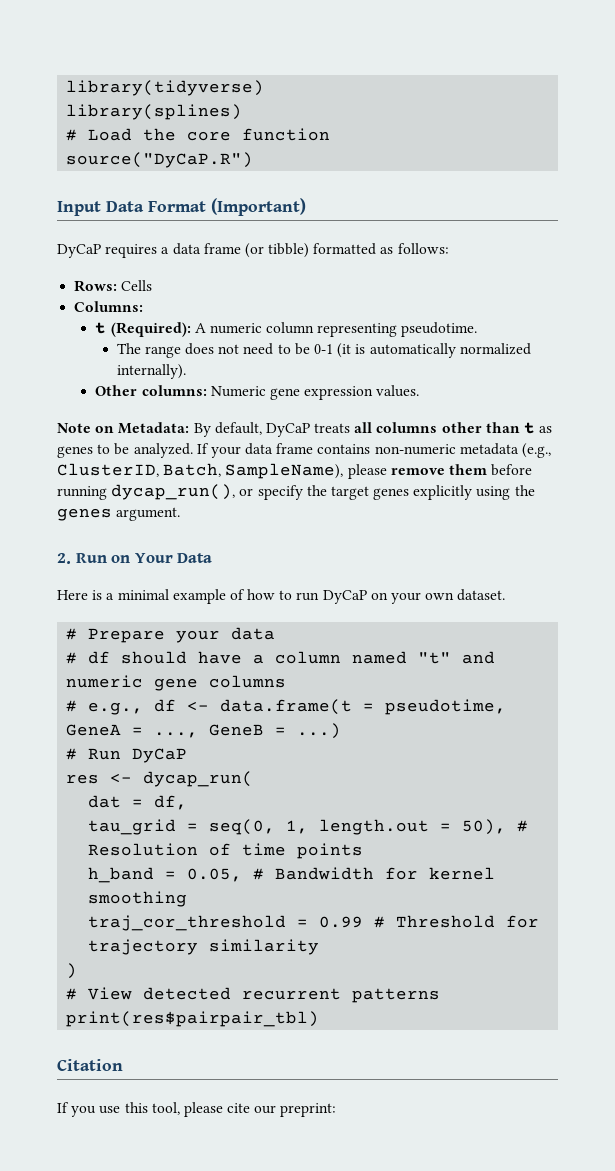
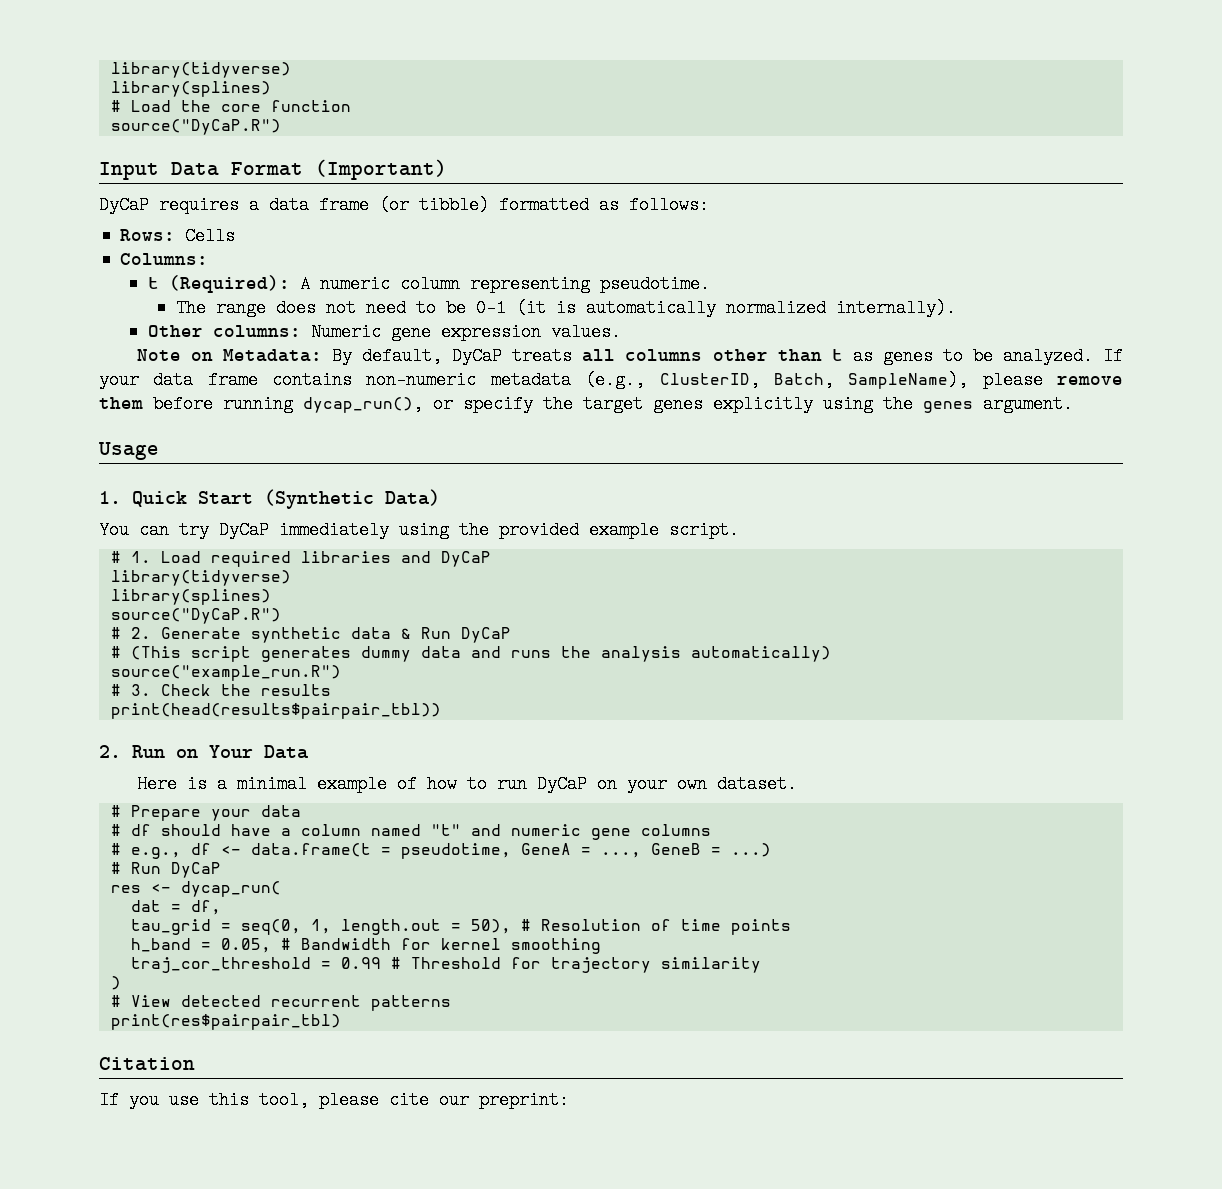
(181, 514) none -> [98,442,159,460] [99,489,440,509] [99,521,739,539] [110,551,491,567] [110,570,291,586] [110,589,271,605] [110,608,281,624] [110,627,511,643] [110,646,831,662] [110,665,341,681] [110,684,331,696] [110,703,441,719] // Usage // 1. Quick Start (Synthetic Data) // You can try DyCaP immediately using the provided example script. // # 1. Load required libraries and DyCaP // library(tidyverse) // library(splines) // source("DyCaP.R") // # 2. Generate synthetic data & Run DyCaP // # (This script generates dummy data and runs the analysis automatically) // source("example_run.R") // # 3. Check the results // print(head(results$pairpair_tbl))

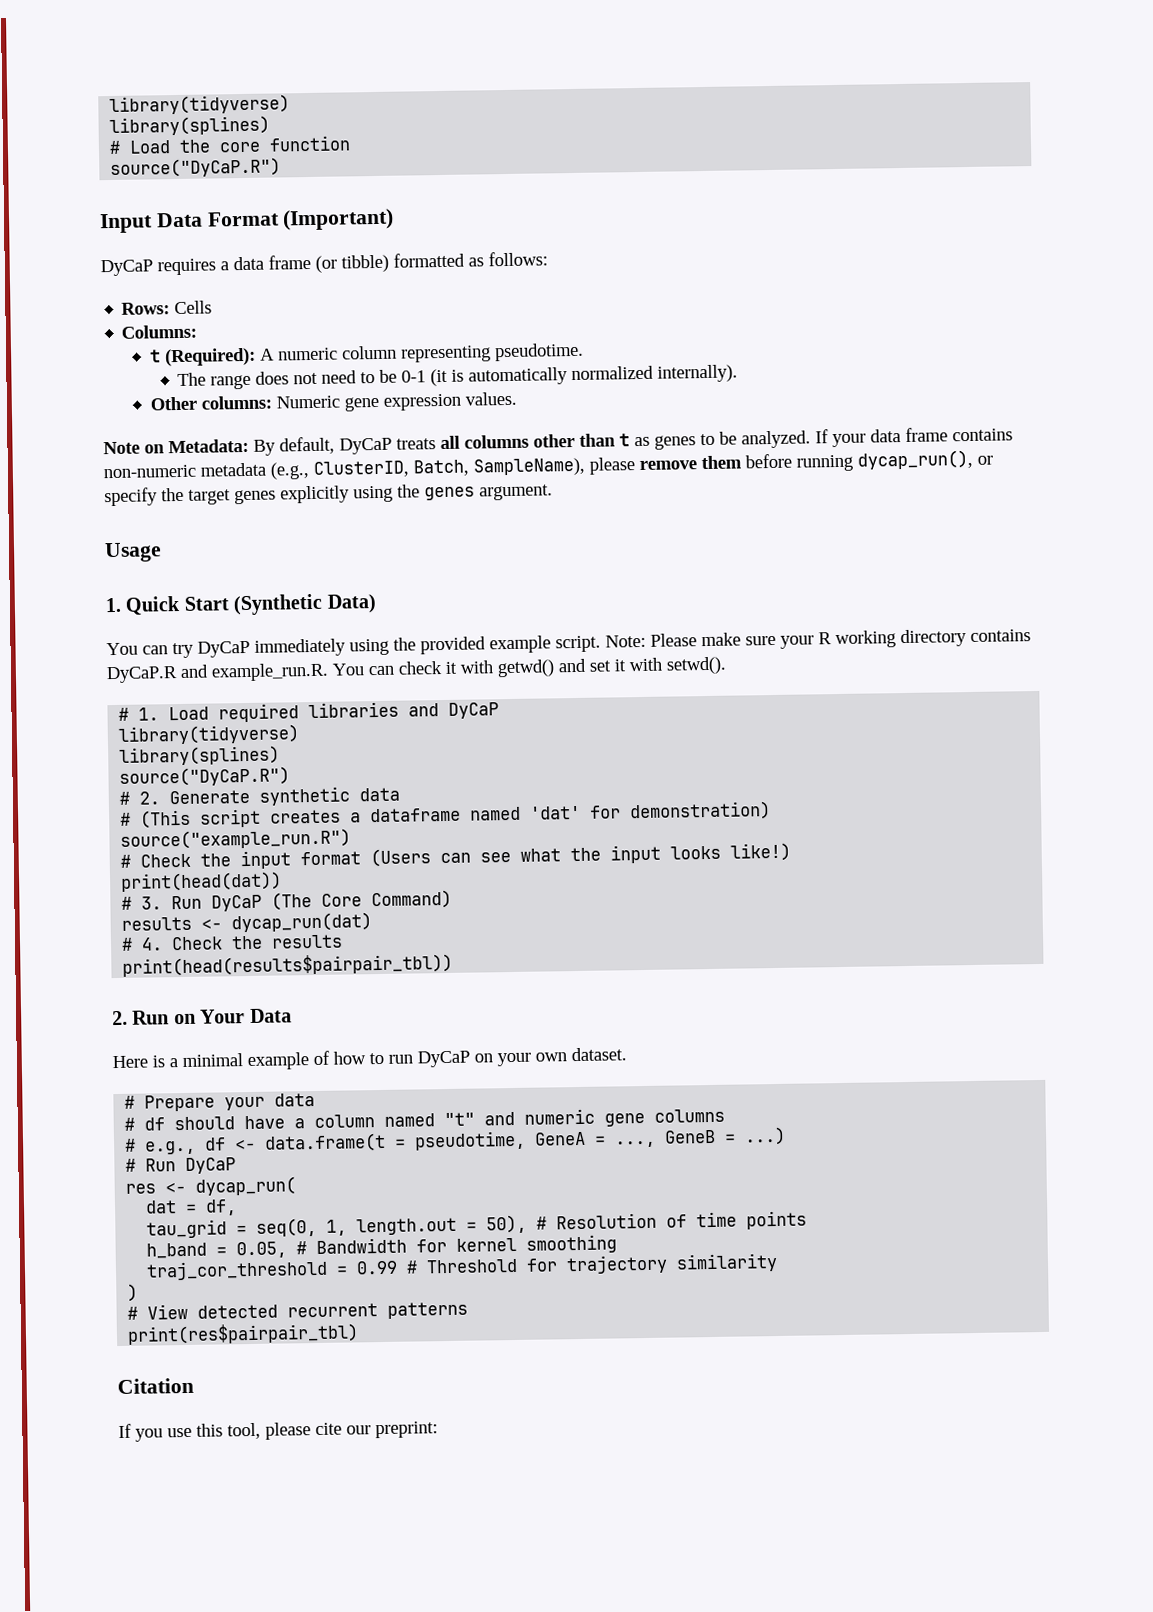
(739, 530) none -> [605,629,1031,649] [106,656,727,684] Note: Please make sure your R working directory contains DyCaP.R and example_run.R. You can check it with getwd() and set it with setwd().
[400,627,511,643] & Run DyCaP -> (401, 794) none
[260,646,831,662] [110,665,341,681] [110,684,151,696] generates dummy data and runs the analysis automatically) // source("example_run.R") // # 3. -> [270,801,772,824] [120,828,352,850] [120,842,792,870] [120,871,283,892] [121,889,453,912] [121,912,373,933] [121,937,164,951] creates a dataframe named 'dat' for demonstration) // source("example_run.R") // # Check the input format (Users can see what the input looks like!) // print(head(dat)) // # 3. Run DyCaP (The Core Command) // results <- dycap_run(dat) // # 4.

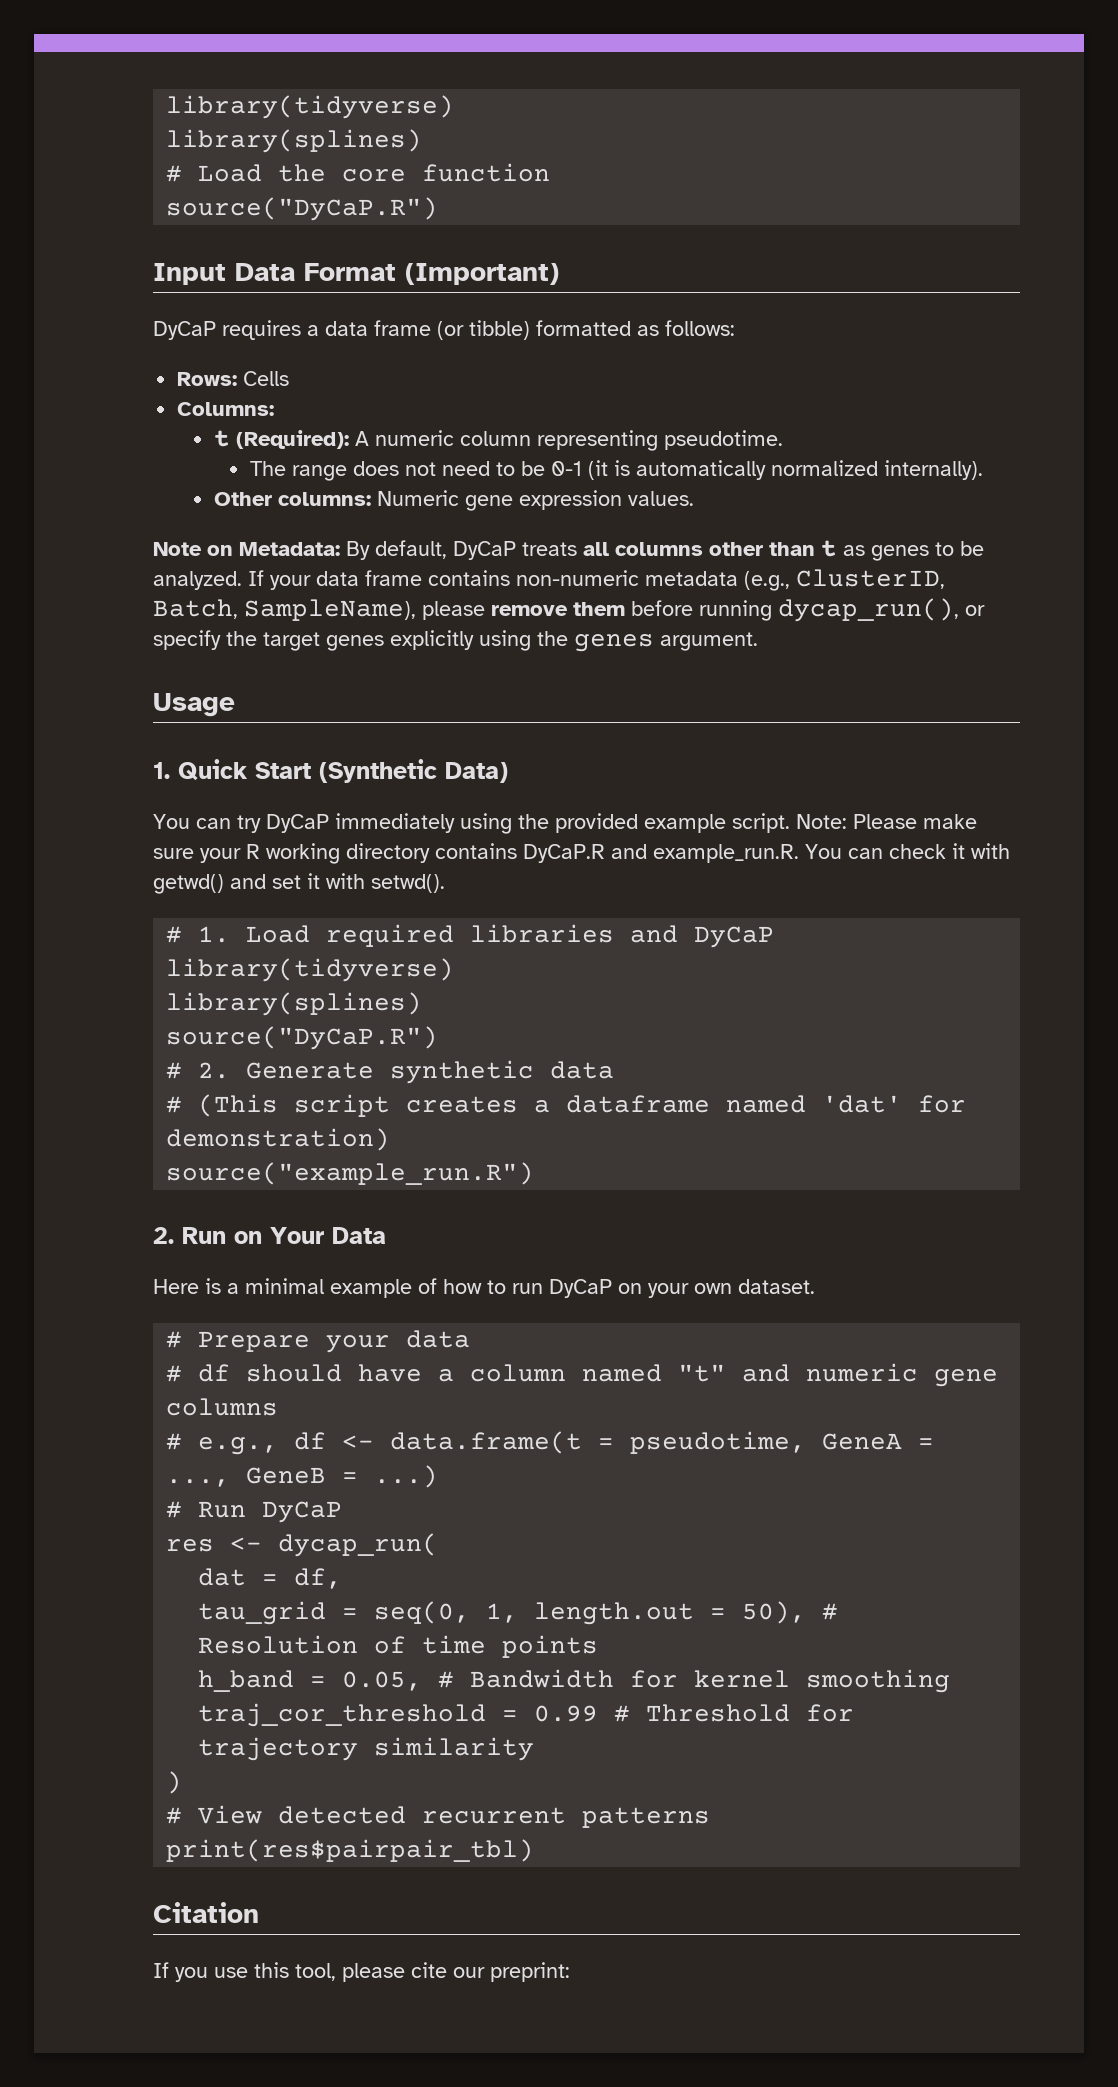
[120,842,792,870] [120,871,283,892] [121,889,453,912] [121,912,373,933] [121,934,344,951] [122,952,454,977] // # Check the input format (Users can see what the input looks like!) // print(head(dat)) // # 3. Run DyCaP (The Core Command) // results <- dycap_run(dat) // # 4. Check the results // print(head(results$pairpair_tbl)) -> (535, 1173) none

